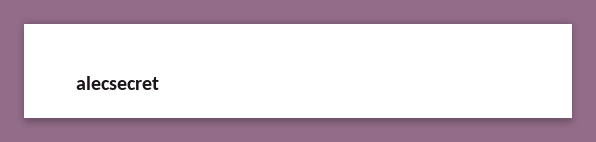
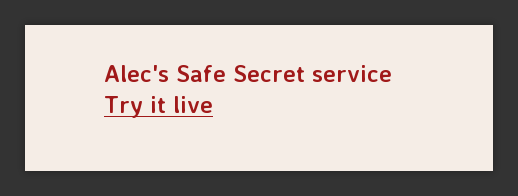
[76,76,159,90] alecsecret -> [104,65,392,82] [104,96,213,118] Alec's Safe Secret service Try it live

